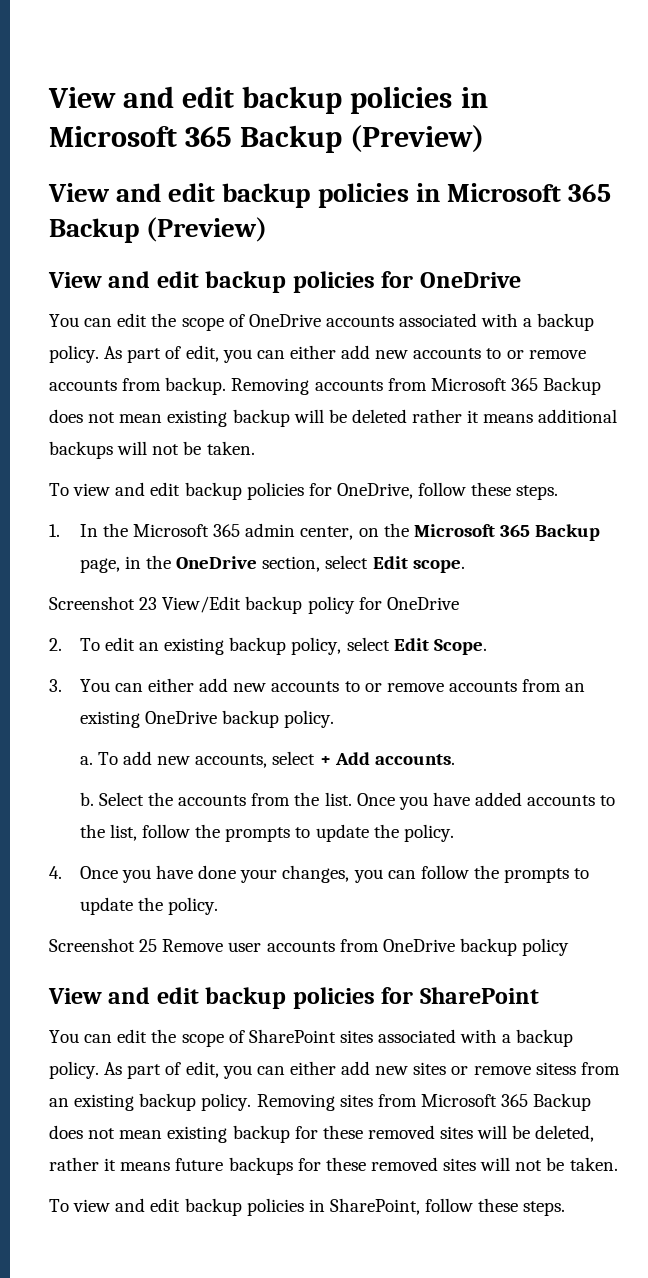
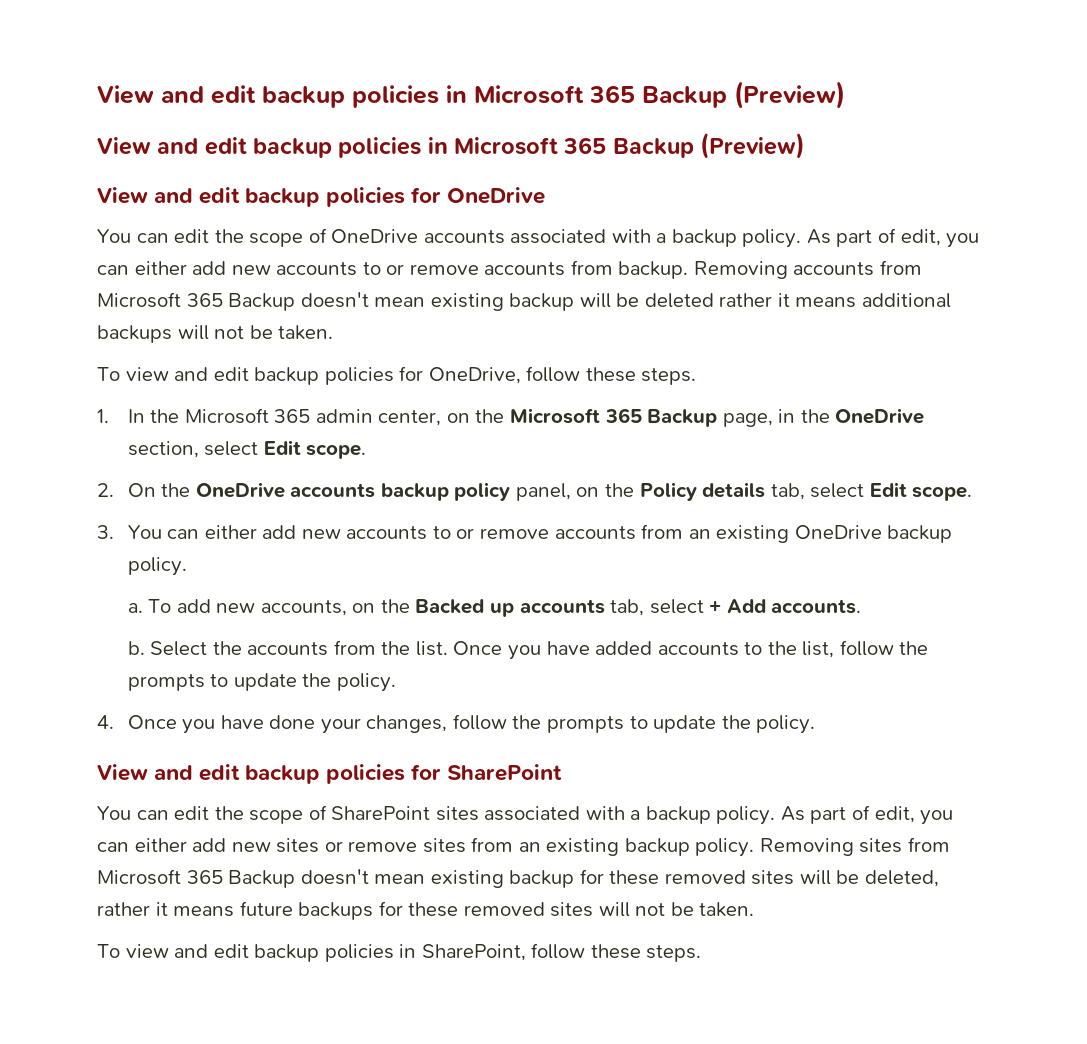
[49,409,116,423] does not -> [300,292,369,308] doesn't
[49,596,459,614] [49,637,487,655] Screenshot 23 View/Edit backup policy for OneDrive // 2. To edit an existing backup policy, select Edit Scope. -> [97,482,973,501] 2. On the OneDrive accounts backup policy panel, on the Policy details tab, select Edit scope.
(268, 761) none -> [352,599,645,617] on the Backed up accounts tab,
[353,865,590,883] [79,897,219,915] [49,938,570,956] you can follow the prompts to update the policy. // Screenshot 25 Remove user accounts from OneDrive backup policy -> [452,714,816,734] follow the prompts to update the policy.
[535,1062,576,1075] sitess -> [422,838,466,853] sites
[49,1125,116,1139] does not -> [300,869,369,885] doesn't

